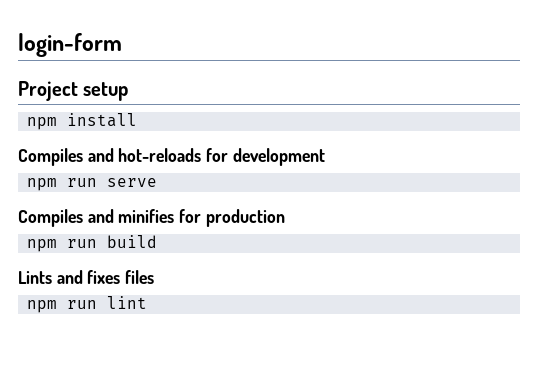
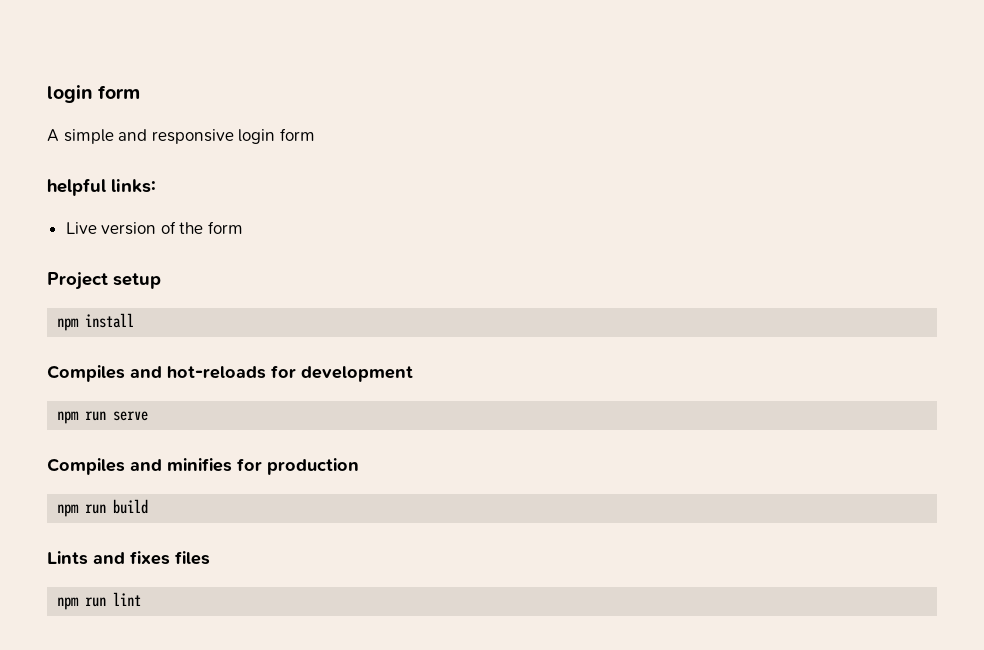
[18,33,122,57] login-form -> [47,85,141,103] [47,128,315,144] [47,178,156,196] [65,221,244,235] login form // A simple and responsive login form // helpful links: // Live version of the form

